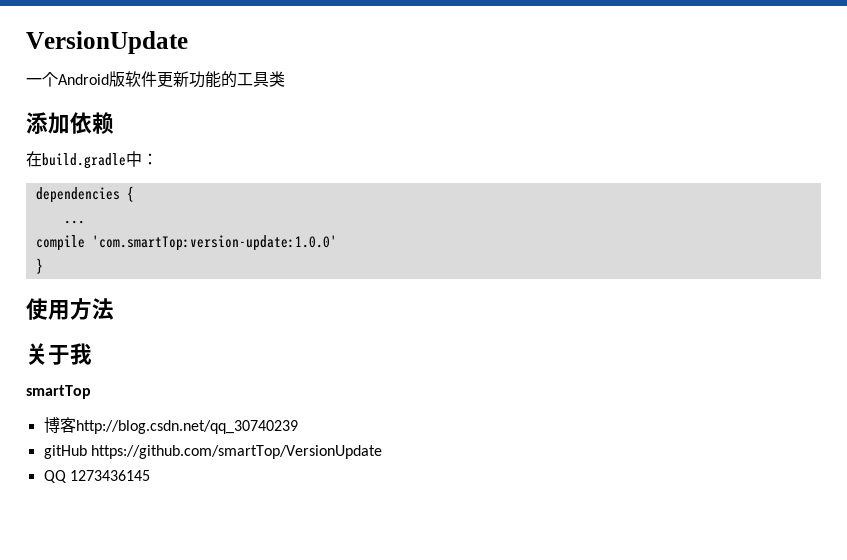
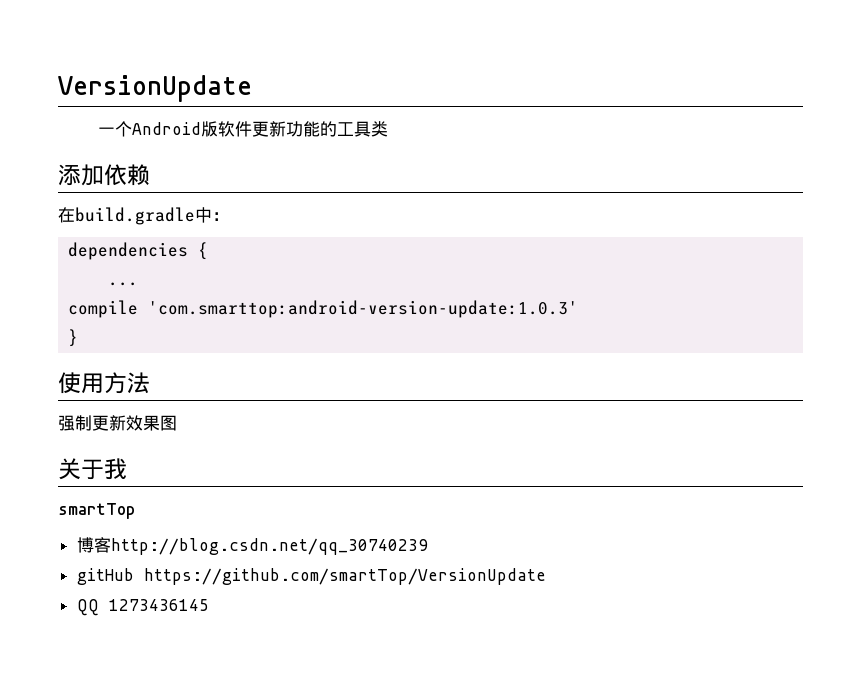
[91,235,337,251] 'com.smartTop:version-update:1.0.0' -> [148,300,579,318] 'com.smarttop:android-version-update:1.0.3'
(114, 309) none -> [58,415,177,431] // 强制更新效果图

